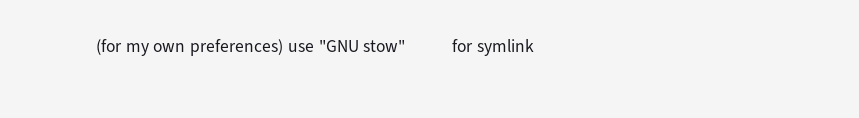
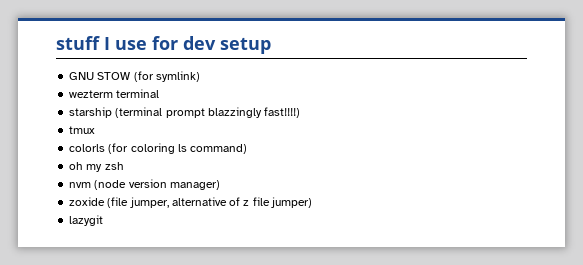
[96,39,534,56] (for my own preferences) use "GNU stow" for symlink -> [56,36,271,54] [69,71,200,82] [69,89,160,98] [69,107,301,118] [69,126,96,134] [69,143,248,154] [69,162,124,172] [69,179,220,190] [69,197,312,208] [69,215,104,226] stuff I use for dev setup // GNU STOW (for symlink) // wezterm terminal // starship (terminal prompt blazzingly fast!!!!) // tmux // colorls (for coloring ls command) // oh my zsh // nvm (node version manager) // zoxide (file jumper, alternative of z file jumper) // lazygit

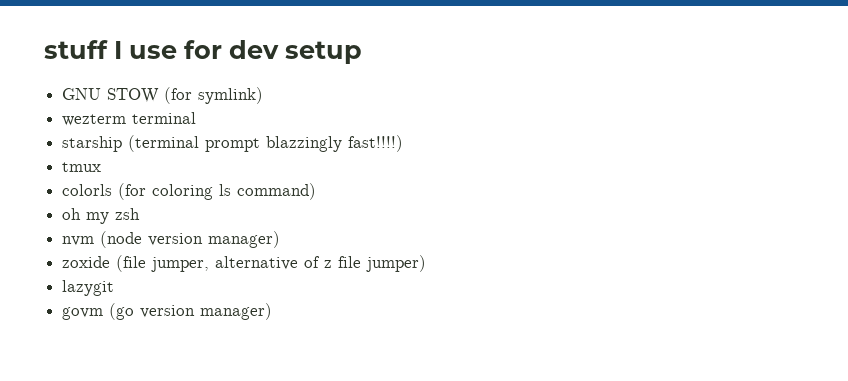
(104, 220) none -> [62,303,273,320] // govm (go version manager)

